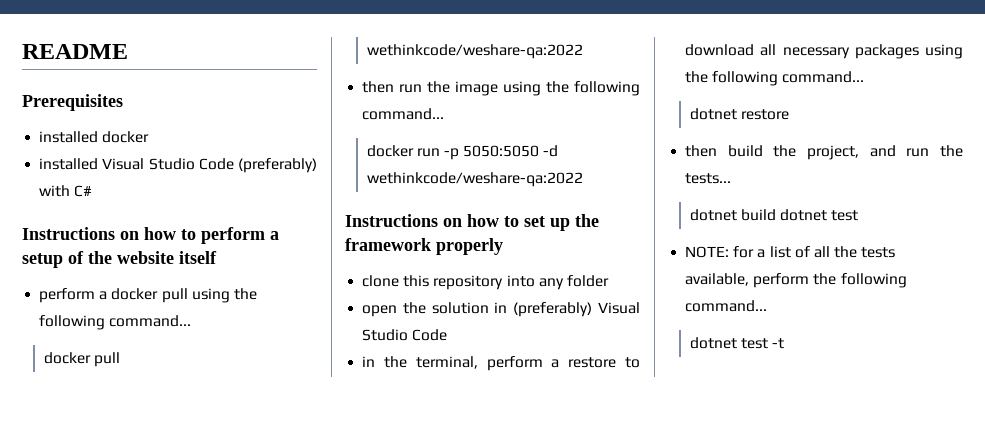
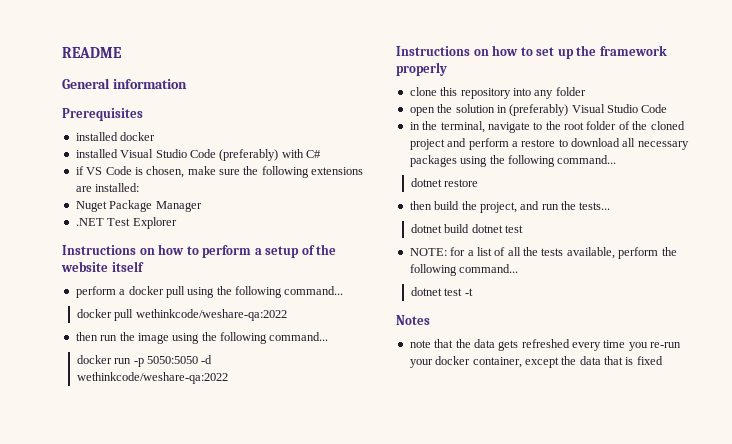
(128, 51) none -> [62,78,187,89] // General information
(93, 191) none -> [75,166,364,178] [75,183,140,192] [75,200,202,212] [75,217,177,229] // if VS Code is chosen, make sure the following extensions are installed: // Nuget Package Manager // .NET Test Explorer
(478, 362) none -> [487,121,685,133] [409,138,467,150] navigate to the root folder of the cloned project and
(784, 343) none -> [396,315,430,325] [409,339,682,351] [409,356,663,368] // Notes // note that the data gets refreshed every time you re-run your docker container, except the data that is fixed

